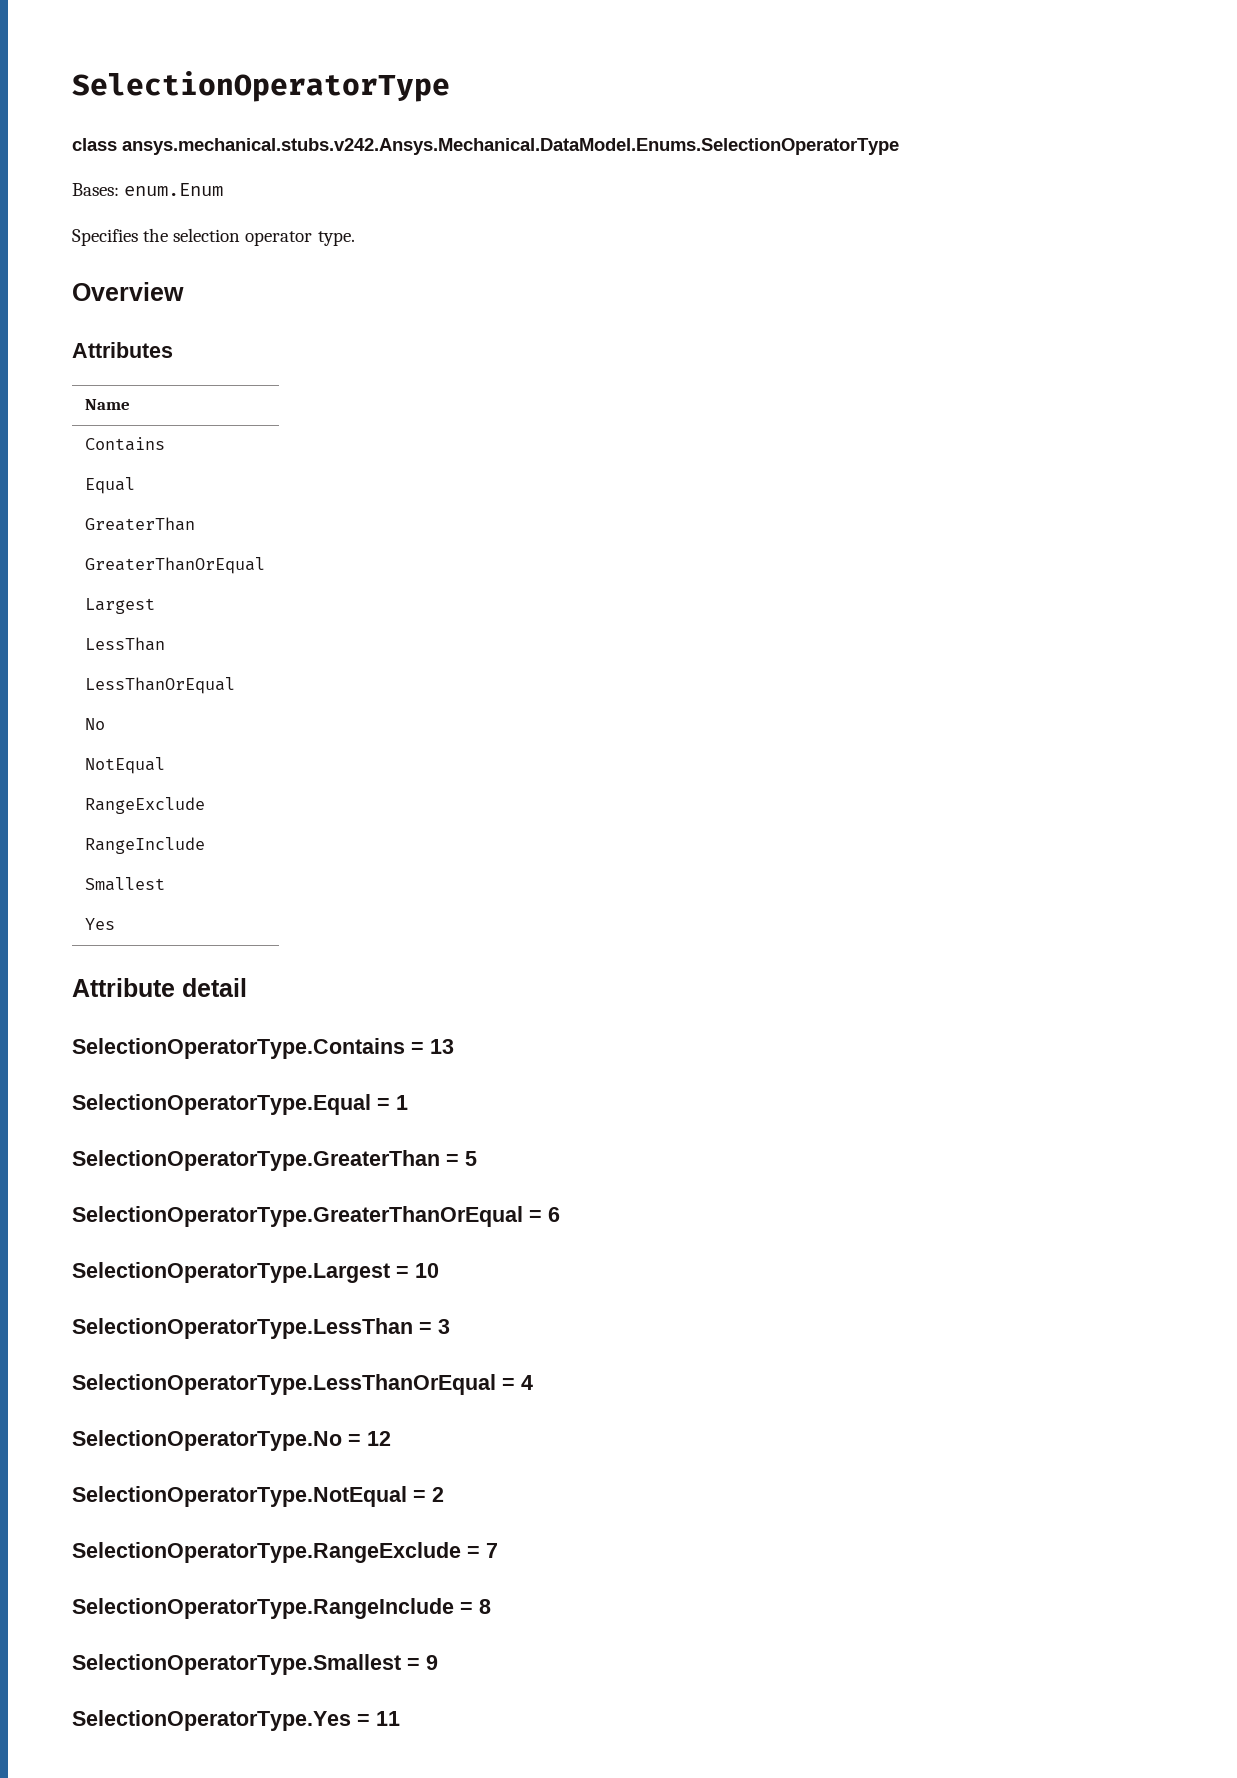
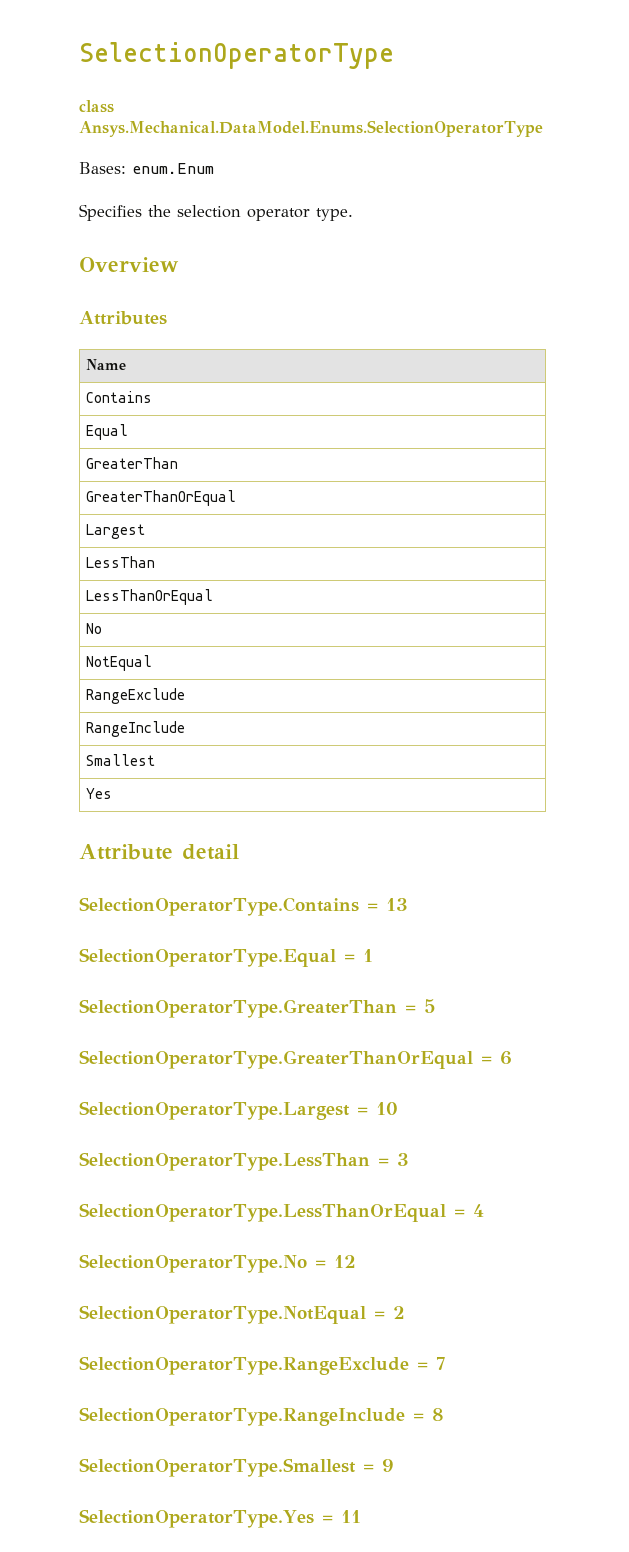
[122,138,899,155] ansys.mechanical.stubs.v242.Ansys.Mechanical.DataModel.Enums.SelectionOperatorType -> [79,120,543,137] Ansys.Mechanical.DataModel.Enums.SelectionOperatorType

